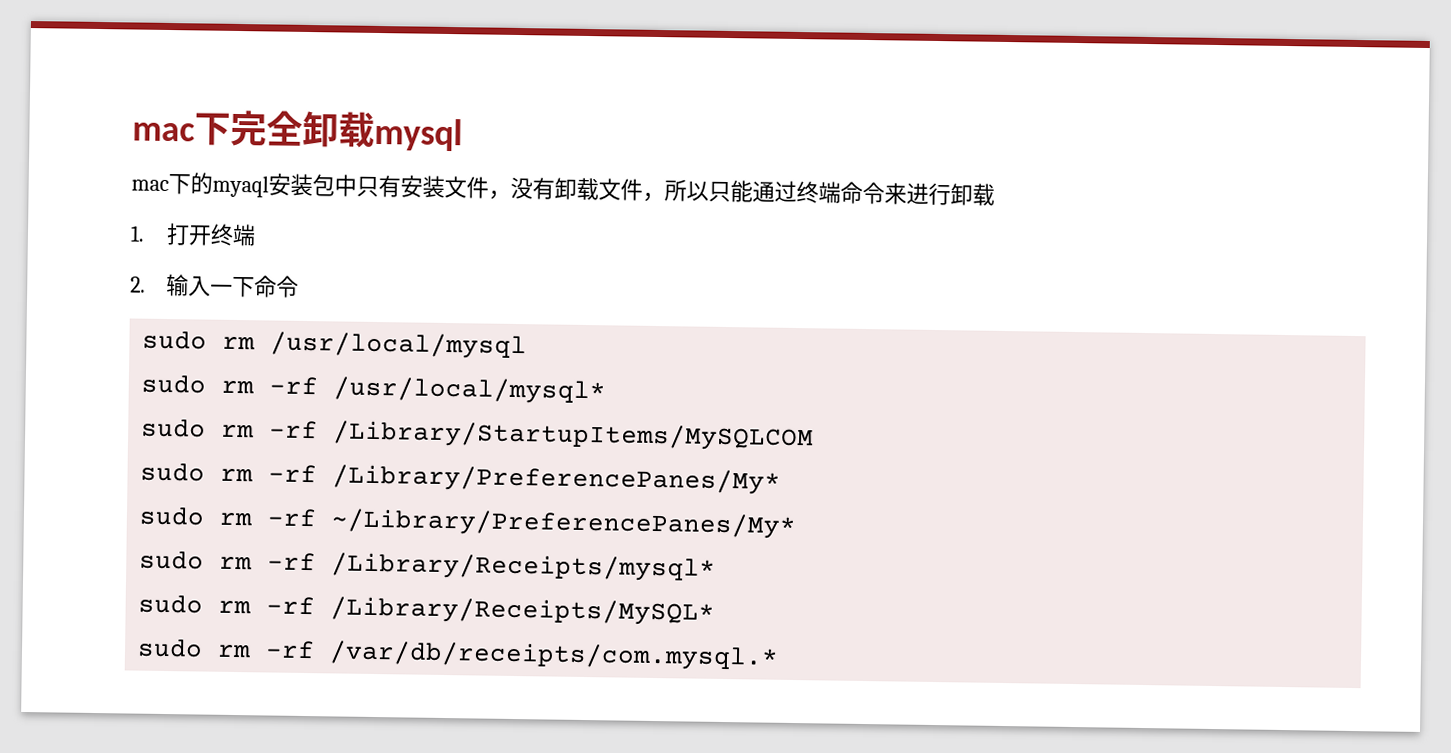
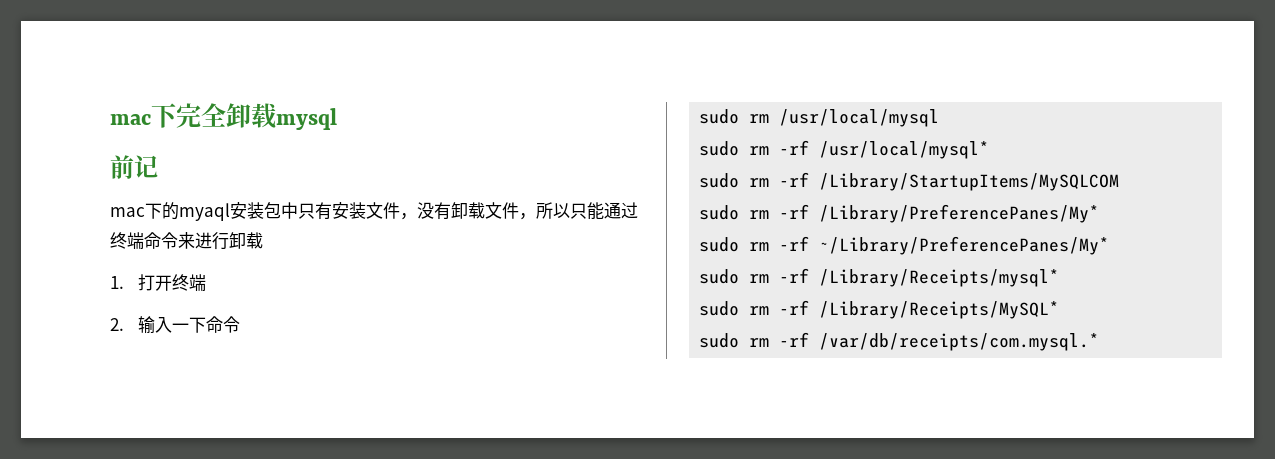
(463, 134) none -> [110,155,158,179] // 前记

